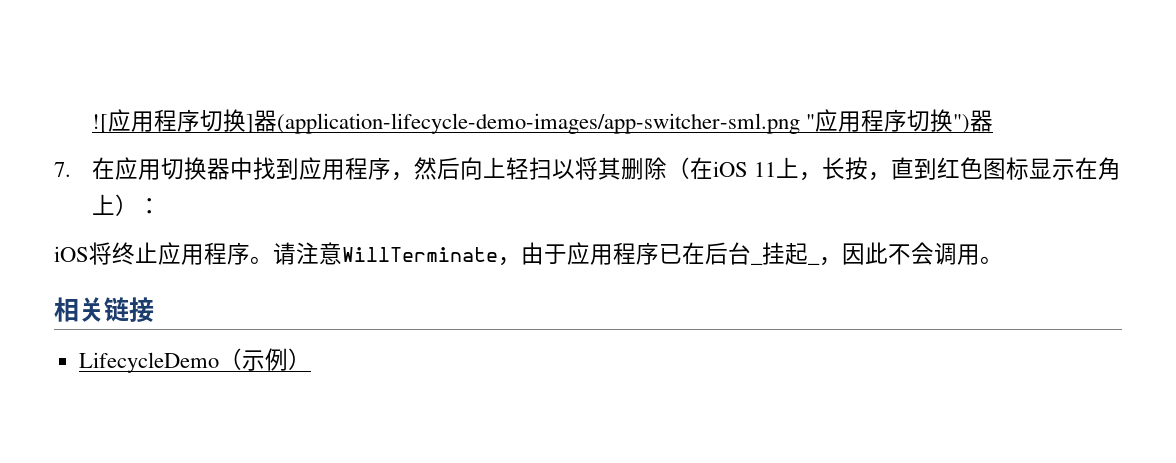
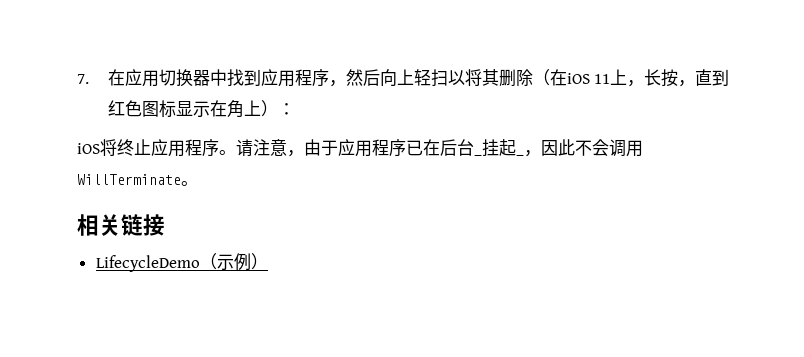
[91,109,994,134] ![应用程序切换]器(application-lifecycle-demo-images/app-switcher-sml.png "应用程序切换")器 // -> (77, 79) none
[342,247,498,262] WillTerminate -> (287, 147) none
(980, 254) none -> [77,174,181,185] WillTerminate

